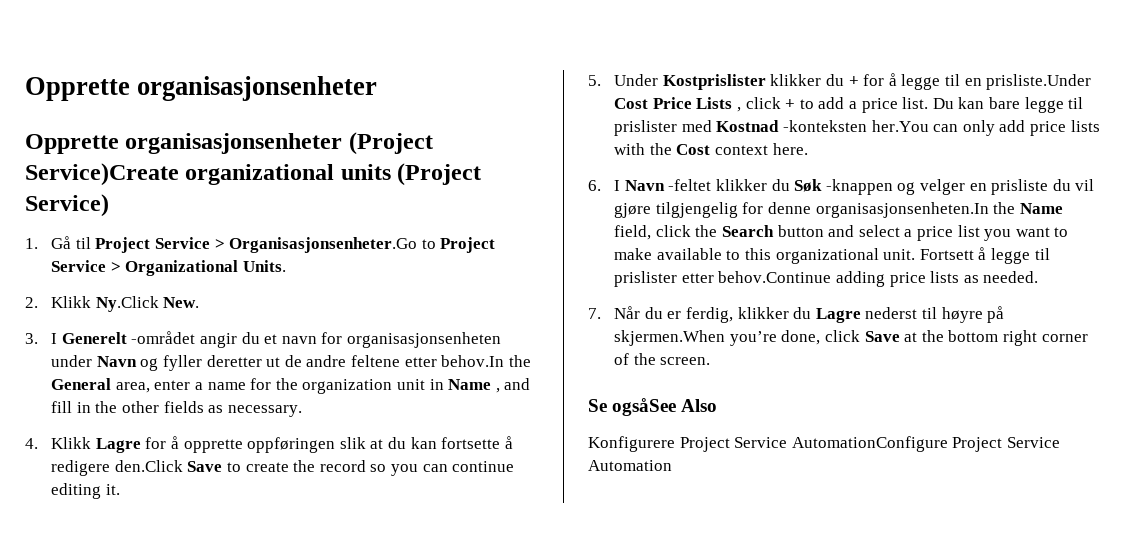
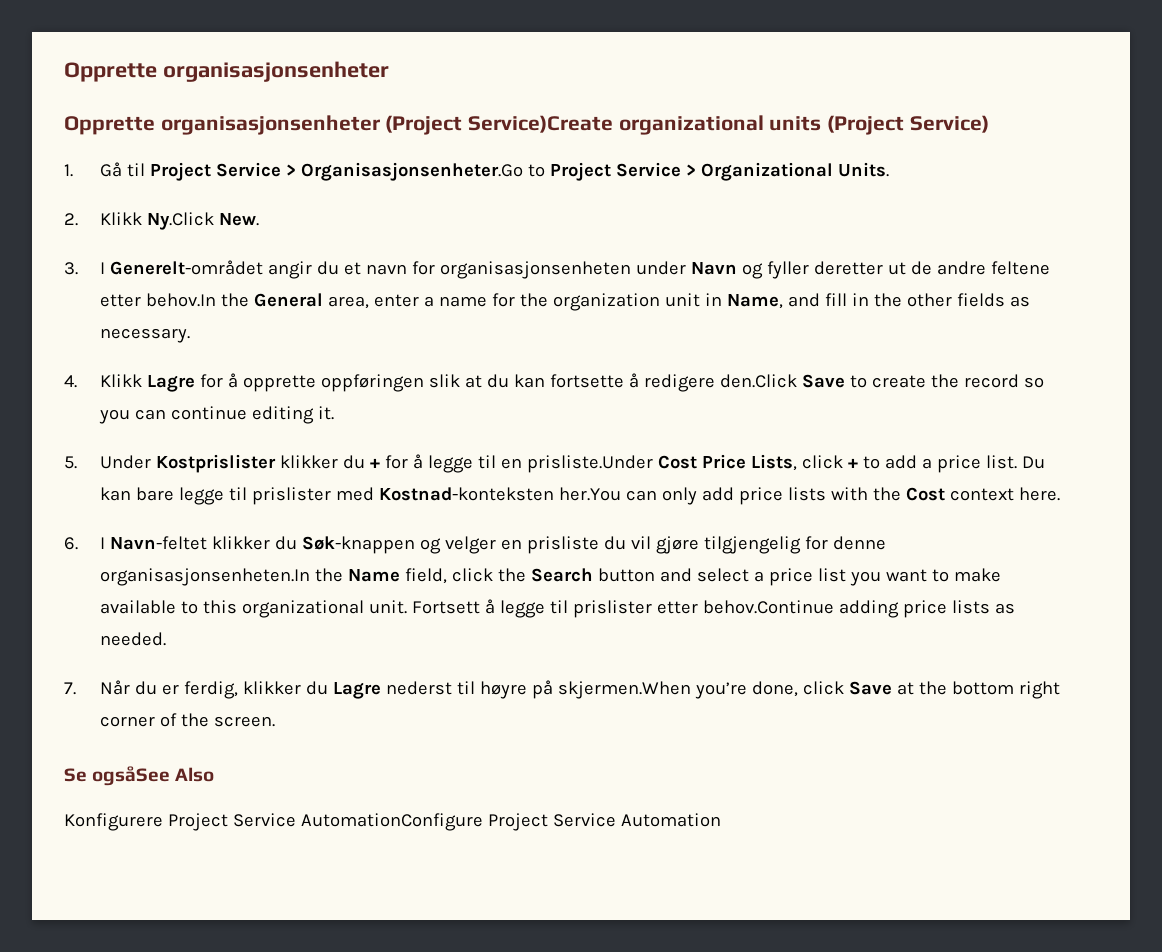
[61,331,196,344] Generelt -området -> [109,260,263,275] Generelt-området
[448,379,500,393] Name , -> [726,294,783,309] Name,
[696,97,742,112] Lists , -> [750,454,797,471] Lists,
[716,120,868,132] Kostnad -konteksten -> [378,487,554,501] Kostnad-konteksten
[624,179,893,195] Navn -feltet klikker du Søk -knappen -> [109,536,415,554] Navn-feltet klikker du Søk-knappen

